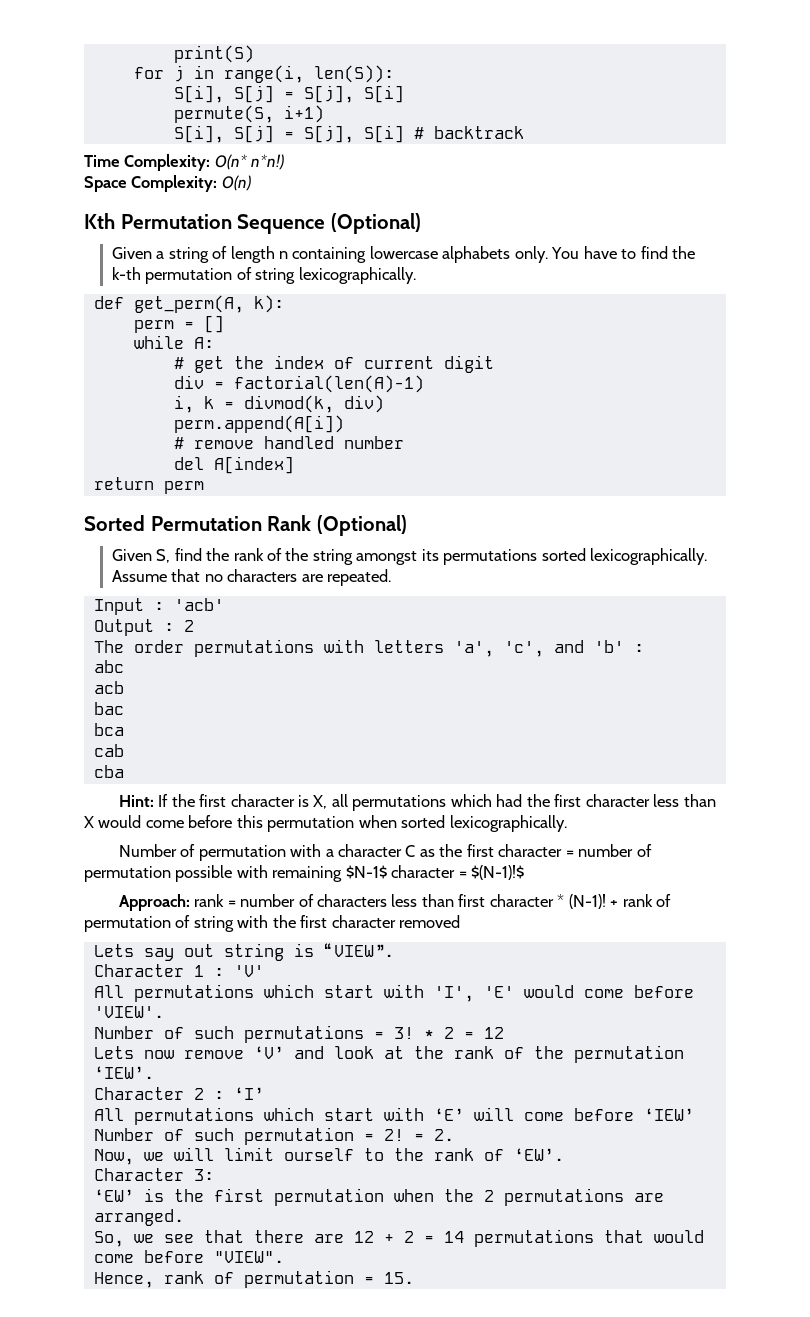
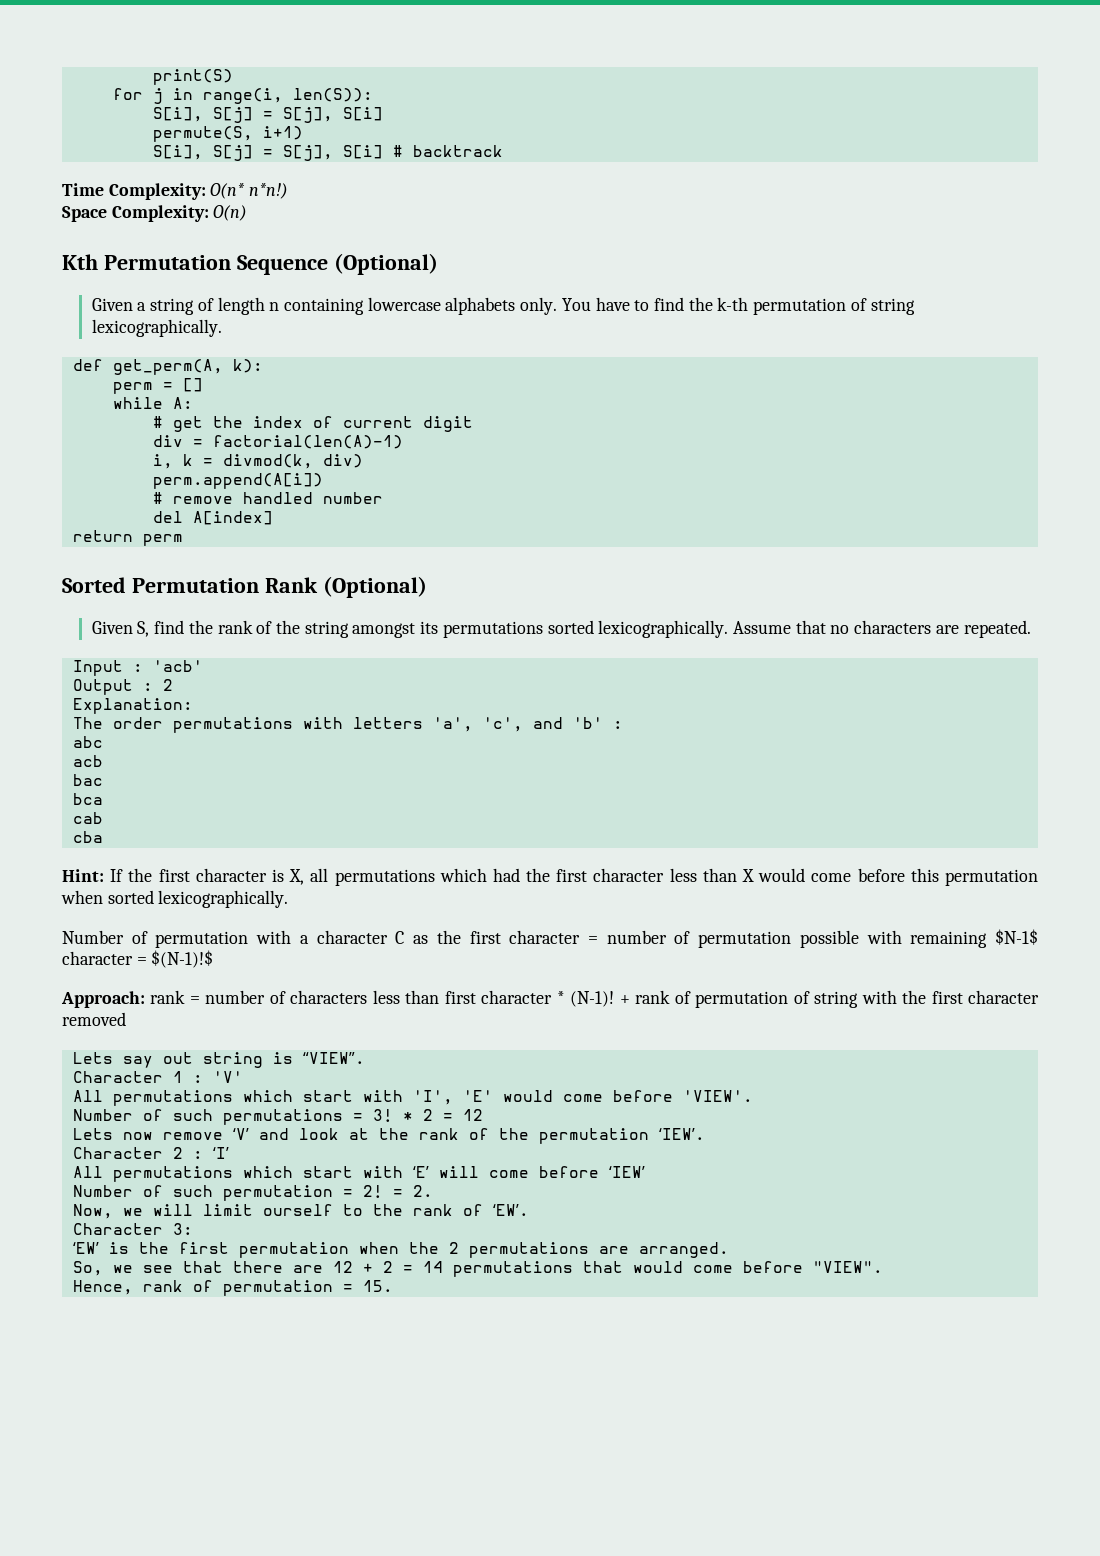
(194, 626) none -> [72,698,193,714] // Explanation:

